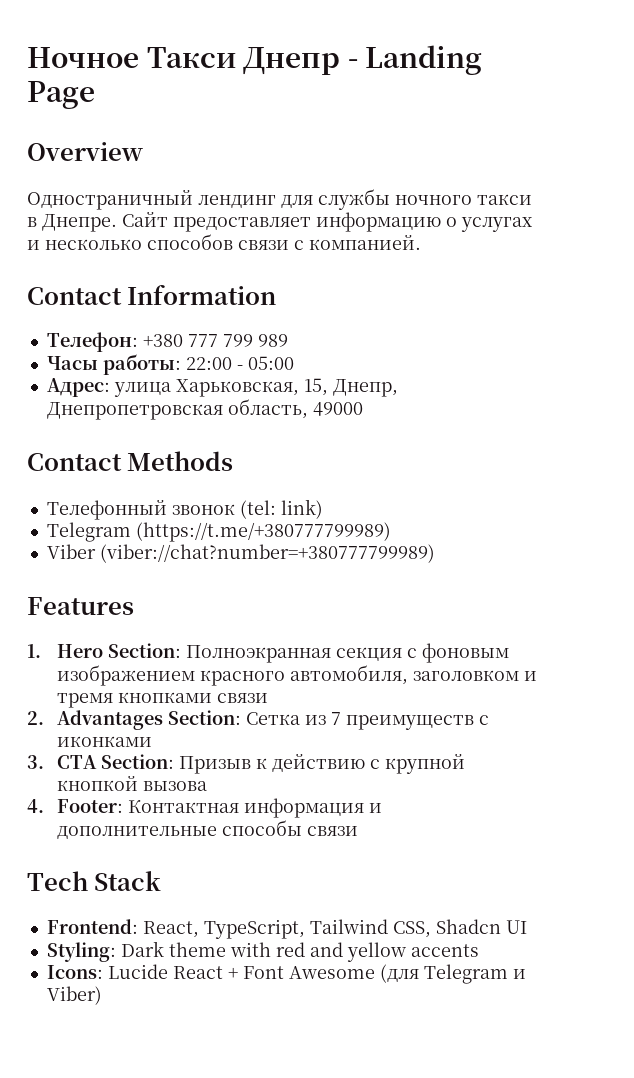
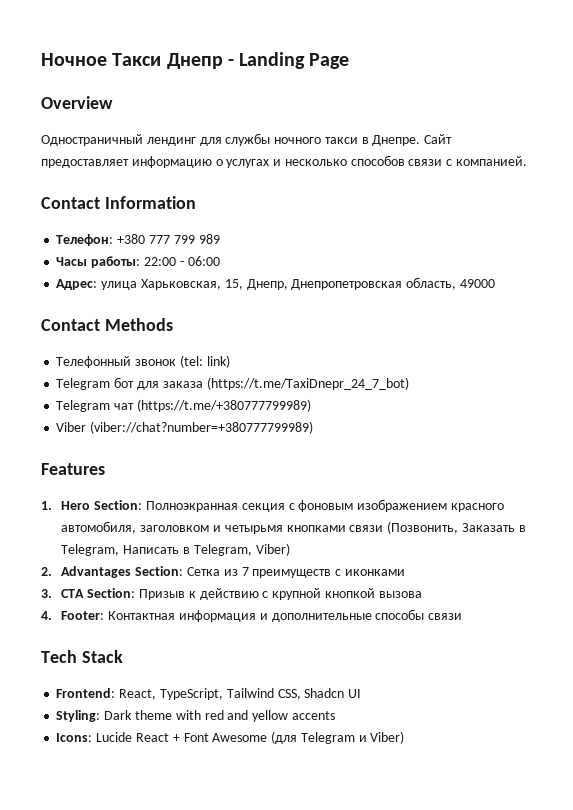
[247,356,294,370] 05:00 -> [187,256,220,266] 06:00
(131, 532) none -> [114,377,409,390] [56,400,135,412] бот для заказа (https://t.me/TaxiDnepr_24_7_bot) // Telegram чат
[56,693,113,708] тремя -> [224,525,283,534] четырьмя
(268, 698) none -> [387,521,526,534] [61,543,290,556] (Позвонить, Заказать в Telegram, Написать в Telegram, Viber)

